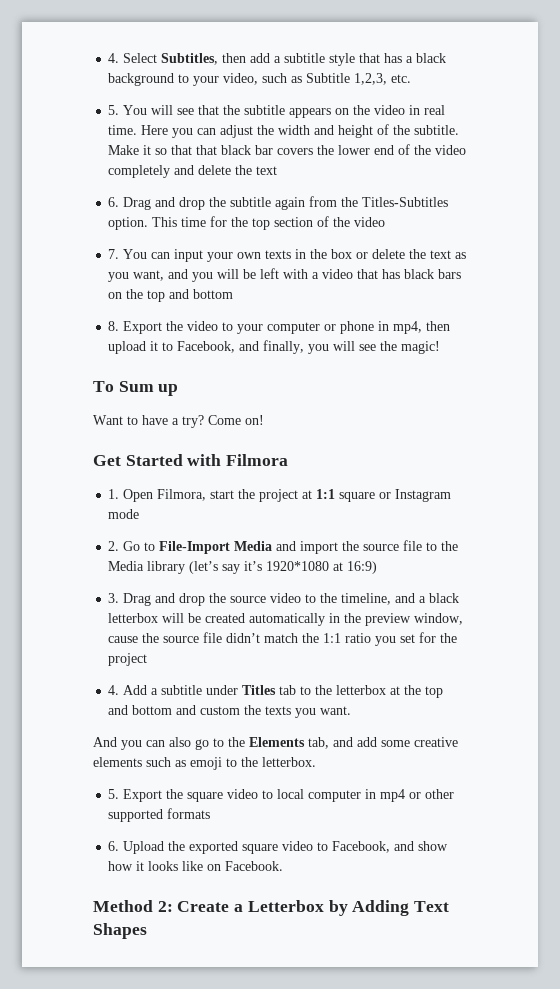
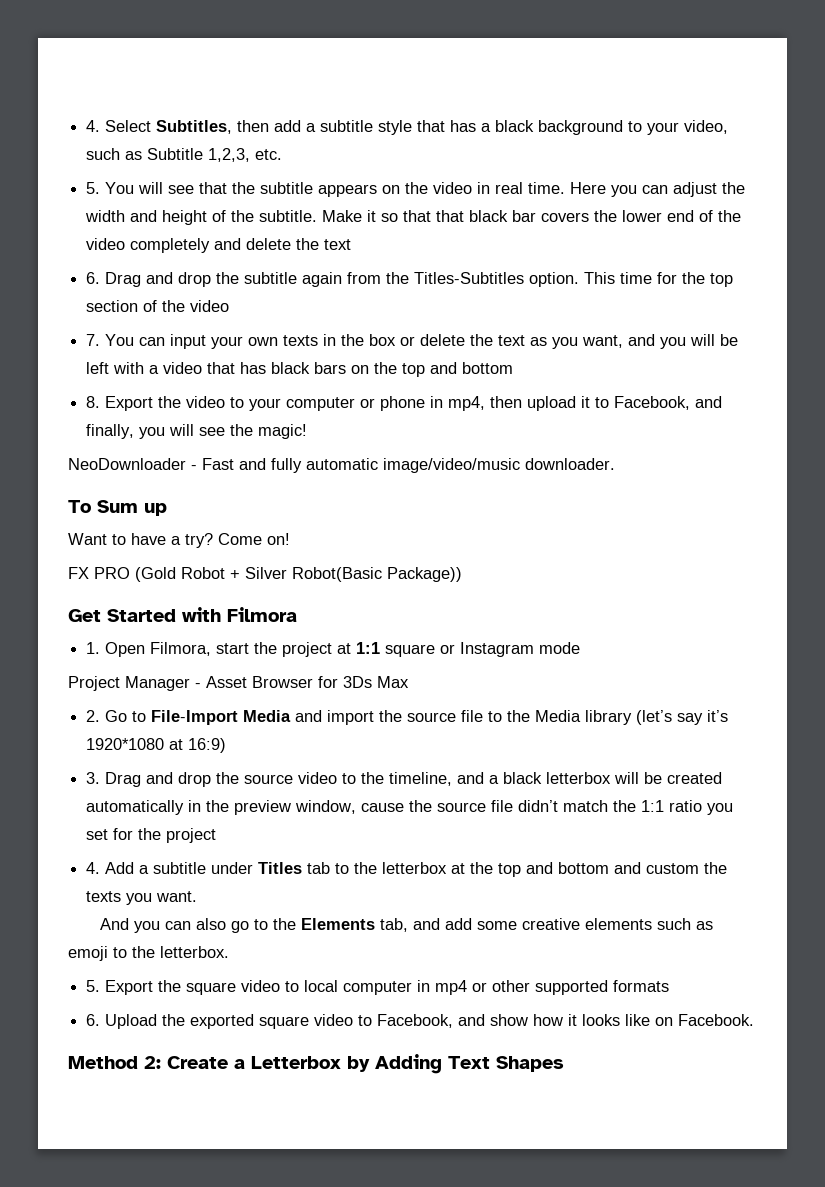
(441, 347) none -> [68,458,615,473] // NeoDownloader - Fast and fully automatic image/video/music downloader.
(264, 420) none -> [68,567,462,582] // FX PRO (Gold Robot + Silver Robot(Basic Package))
(140, 514) none -> [68,676,409,691] // Project Manager - Asset Browser for 3Ds Max

